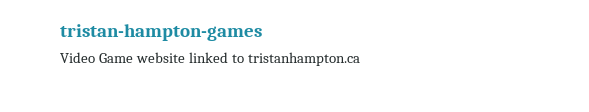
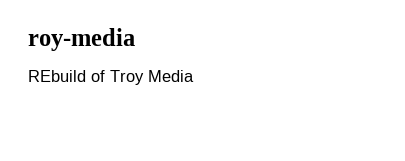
[60,24,262,41] [60,52,360,66] tristan-hampton-games // Video Game website linked to tristanhampton.ca -> [28,28,135,51] [28,70,194,85] roy-media // REbuild of Troy Media

